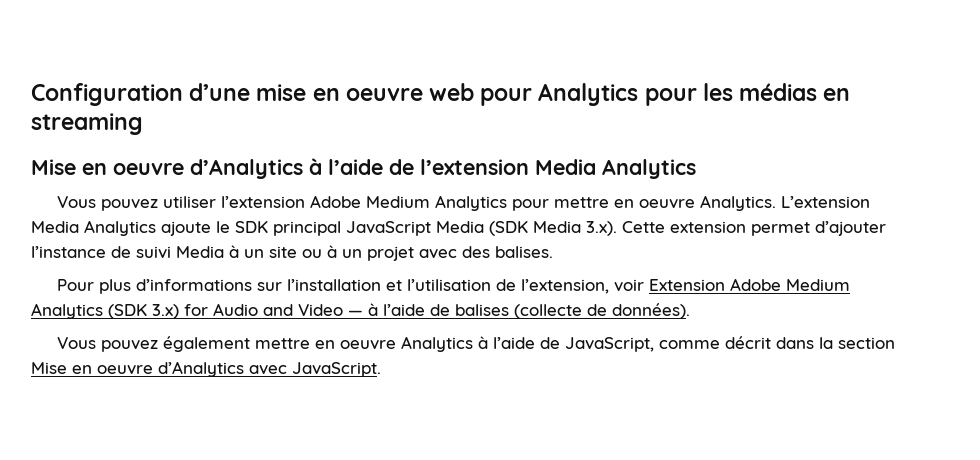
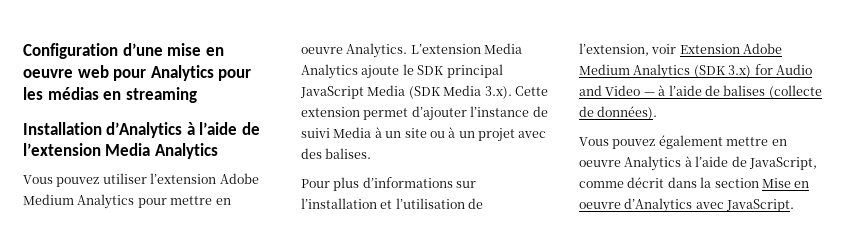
[31,159,184,175] Mise en oeuvre -> [23,122,102,135] Installation

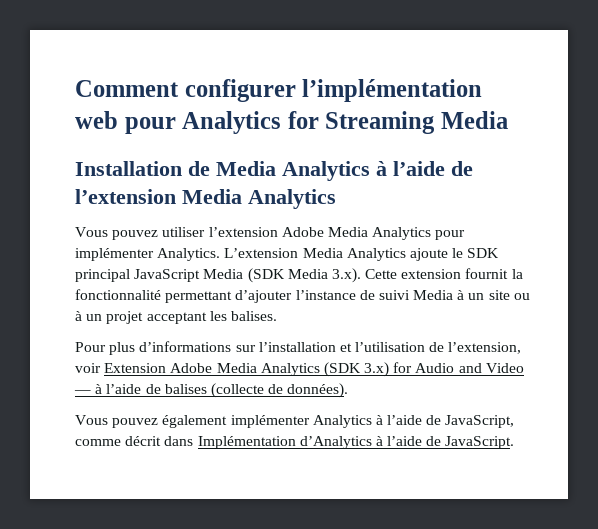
[23,43,224,59] [23,65,252,81] [23,87,197,103] [23,122,183,138] Configuration d’une mise en oeuvre web pour Analytics pour les médias en streaming // Installation d’Analytics -> [75,79,483,102] [75,111,509,134] [75,161,370,181] Comment configurer l’implémentation web pour Analytics for Streaming Media // Installation de Media Analytics
[23,194,231,209] [301,47,343,54] Medium Analytics pour mettre en oeuvre -> [327,227,466,240] [75,248,154,261] Media Analytics pour implémenter
[363,108,409,120] permet -> [465,268,523,279] [75,289,233,303] fournit la fonctionnalité permettant
[518,131,547,138] [301,148,322,159] avec des -> [146,311,227,324] acceptant les
[579,64,630,75] Medium -> [216,363,257,373] Media
[726,137,787,146] [579,160,621,167] mettre en oeuvre -> [230,415,310,428] implémenter
[700,177,810,188] [579,198,724,213] la section Mise en oeuvre d’Analytics avec -> [197,436,442,449] Implémentation d’Analytics à l’aide de

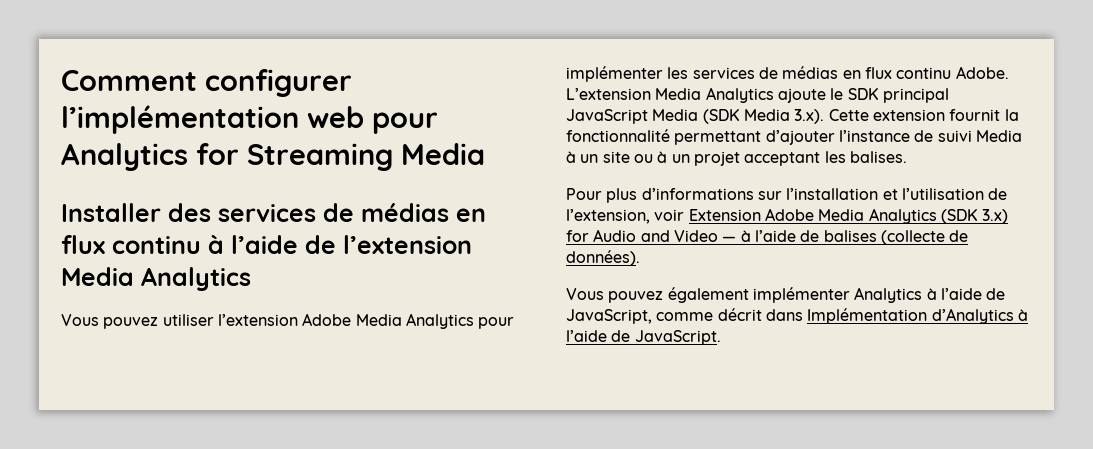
[75,161,370,181] Installation de Media Analytics -> [61,203,486,222] [61,235,201,254] Installer des services de médias en flux continu
[157,248,221,261] Analytics. -> [667,66,1009,79] les services de médias en flux continu Adobe.

